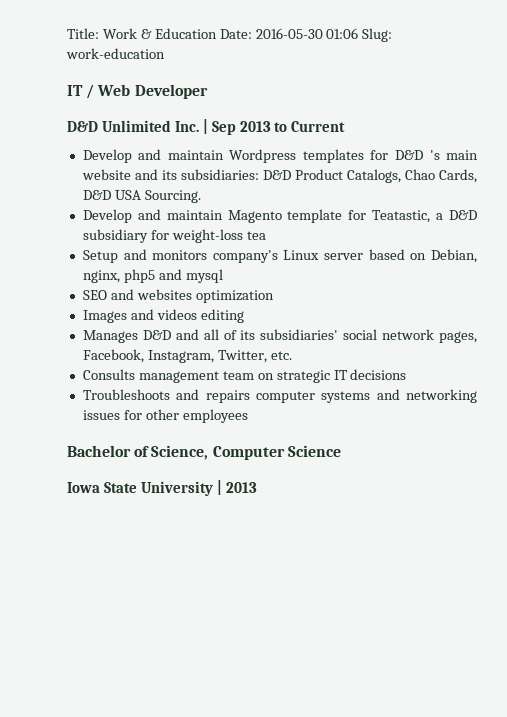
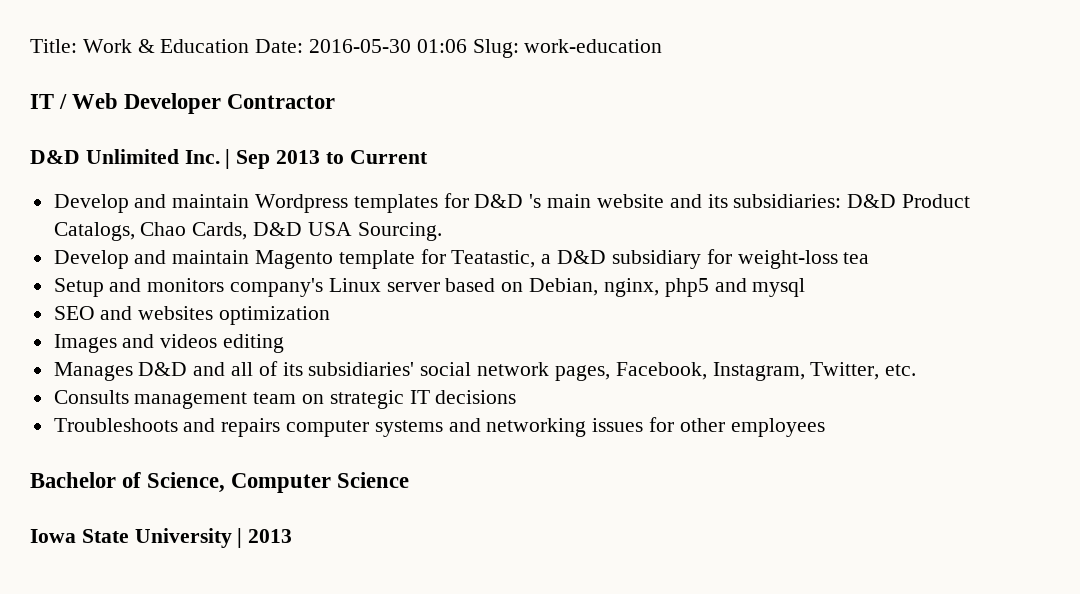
(208, 91) none -> [227,94,336,109] Contractor

